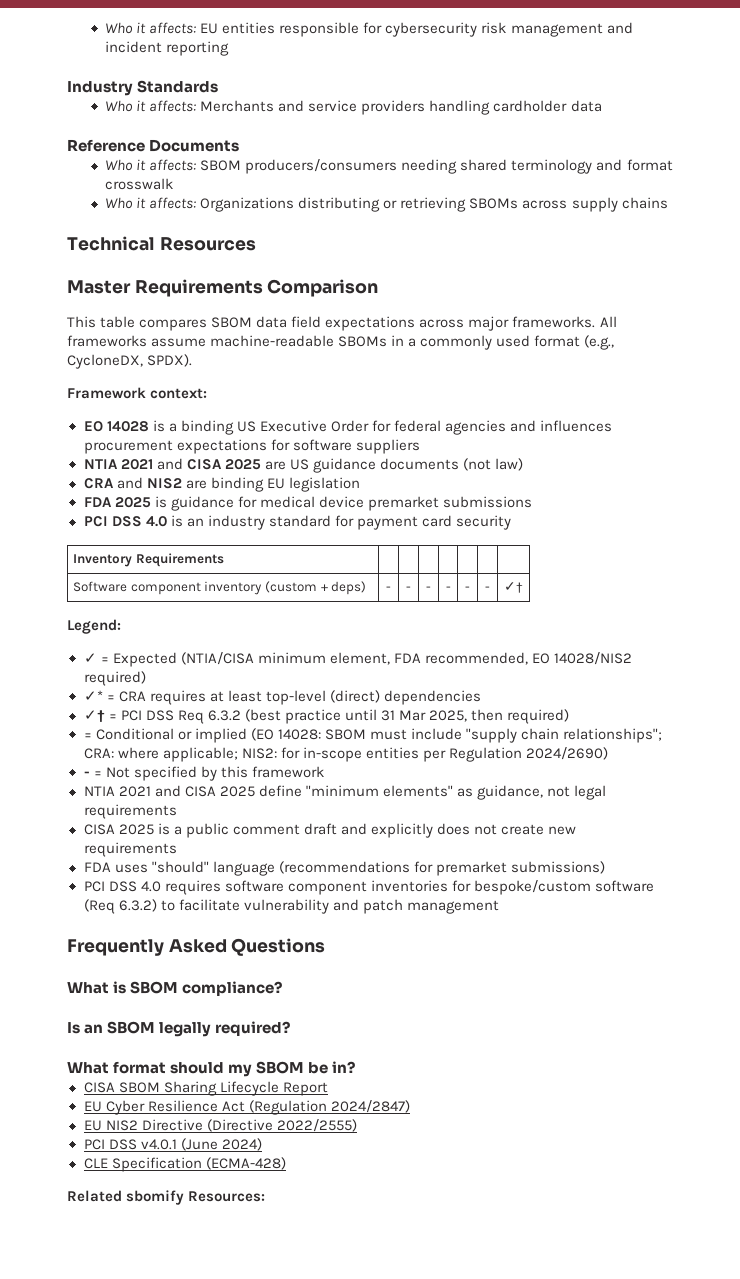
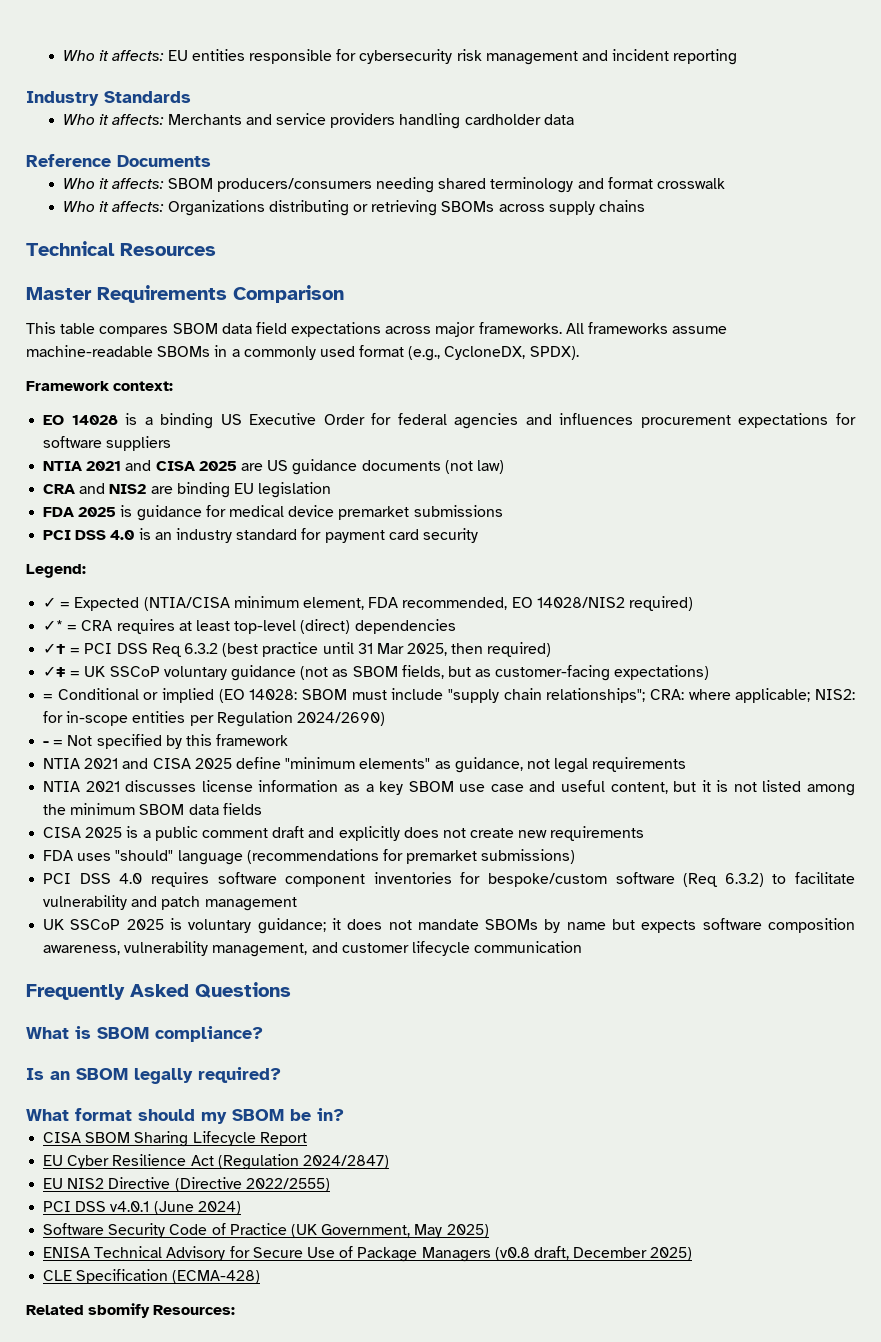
[73,553,224,567] [73,581,367,595] [386,586,391,591] [406,586,411,591] [426,586,431,591] [445,586,451,591] [465,586,470,591] [485,586,490,591] [504,582,523,593] // Inventory Requirements | | | | | | | // Software component inventory (custom + deps) | - | - | - | - | - | - | ✓† -> (478, 535) none
(570, 716) none -> [43,665,710,681] // ✓‡ = UK SSCoP voluntary guidance (not as SBOM fields, but as customer-facing expectations)
(177, 811) none -> [43,780,856,796] [43,803,262,815] // NTIA 2021 discusses license information as a key SBOM use case and useful content, but it is not listed among the minimum SBOM data fields
(499, 907) none -> [43,918,856,934] [43,941,583,957] // UK SSCoP 2025 is voluntary guidance; it does not mandate SBOMs by name but expects software composition awareness, vulnerability management, and customer lifecycle communication
(262, 1144) none -> [43,1223,489,1238] [43,1246,693,1262] // Software Security Code of Practice (UK Government, May 2025) // ENISA Technical Advisory for Secure Use of Package Managers (v0.8 draft, December 2025)

